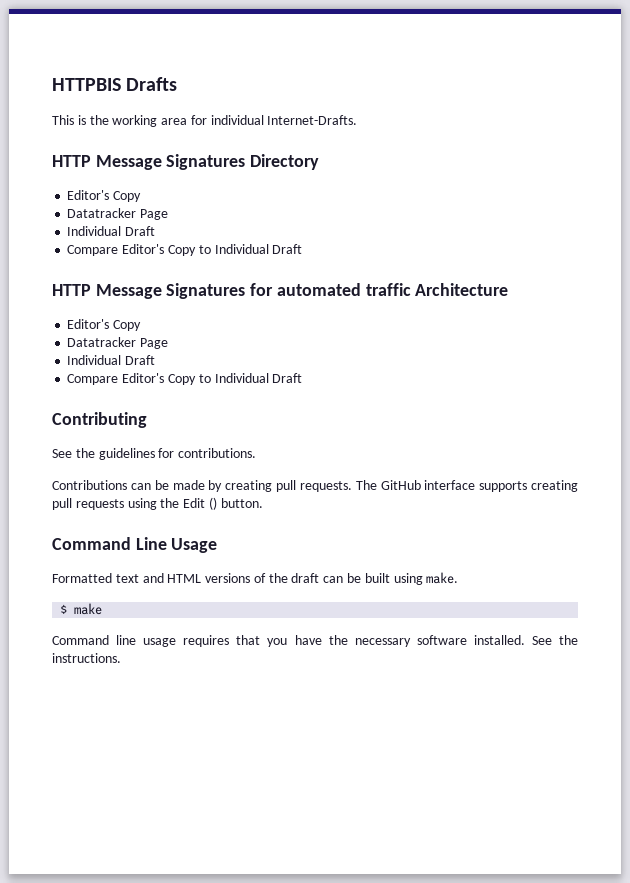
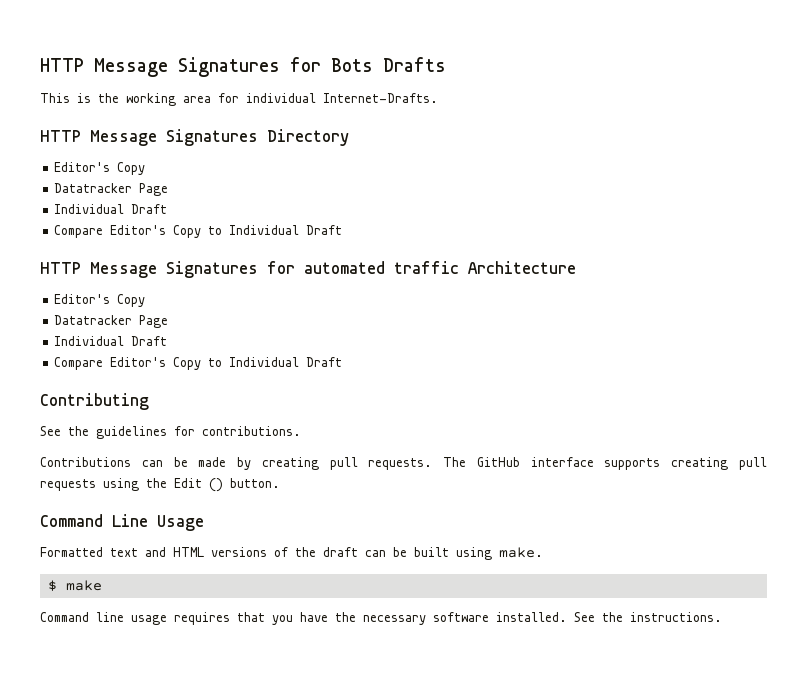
[52,78,121,91] HTTPBIS -> [40,57,373,77] HTTP Message Signatures for Bots

